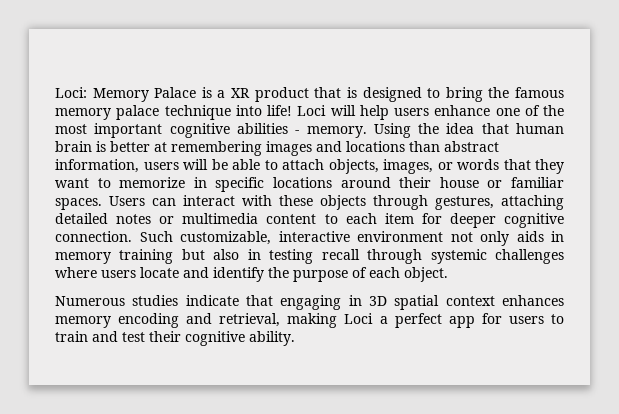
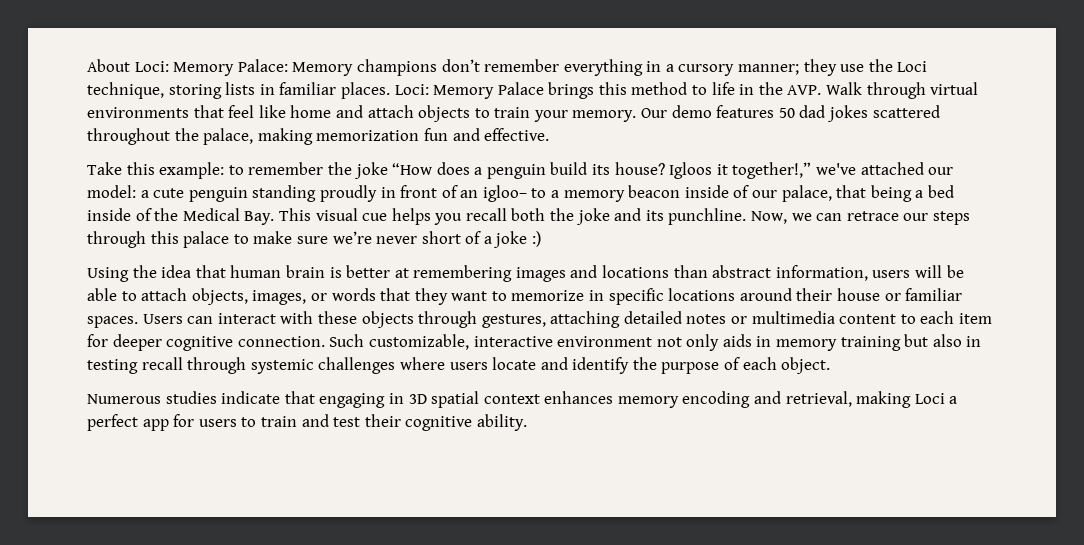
[55,87,565,102] [55,105,564,120] [55,123,367,138] Loci: Memory Palace is a XR product that is designed to bring the famous memory palace technique into life! Loci will help users enhance one of the most important cognitive abilities - memory. -> [87,59,928,76] [87,82,979,99] [87,105,940,122] [87,128,550,145] [87,162,954,179] [87,185,954,202] [87,208,970,225] [87,231,542,248] About Loci: Memory Palace: Memory champions don’t remember everything in a cursory manner; they use the Loci technique, storing lists in familiar places. Loci: Memory Palace brings this method to life in the AVP. Walk through virtual environments that feel like home and attach objects to train your memory. Our demo features 50 dad jokes scattered throughout the palace, making memorization fun and effective. // Take this example: to remember the joke “How does a penguin build its house? Igloos it together!,” we've attached our model: a cute penguin standing proudly in front of an igloo– to a memory beacon inside of our palace, that being a bed inside of the Medical Bay. This visual cue helps you recall both the joke and its punchline. Now, we can retrace our steps through this palace to make sure we’re never short of a joke :) //

